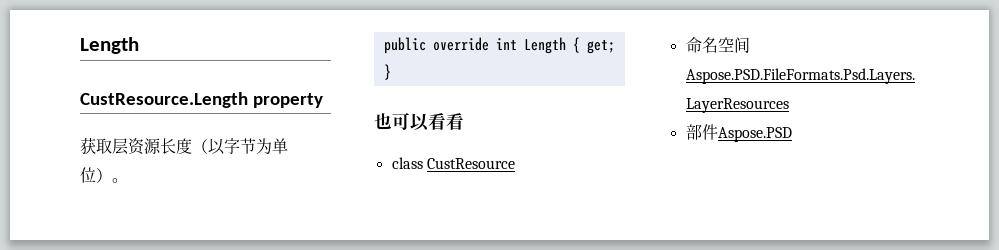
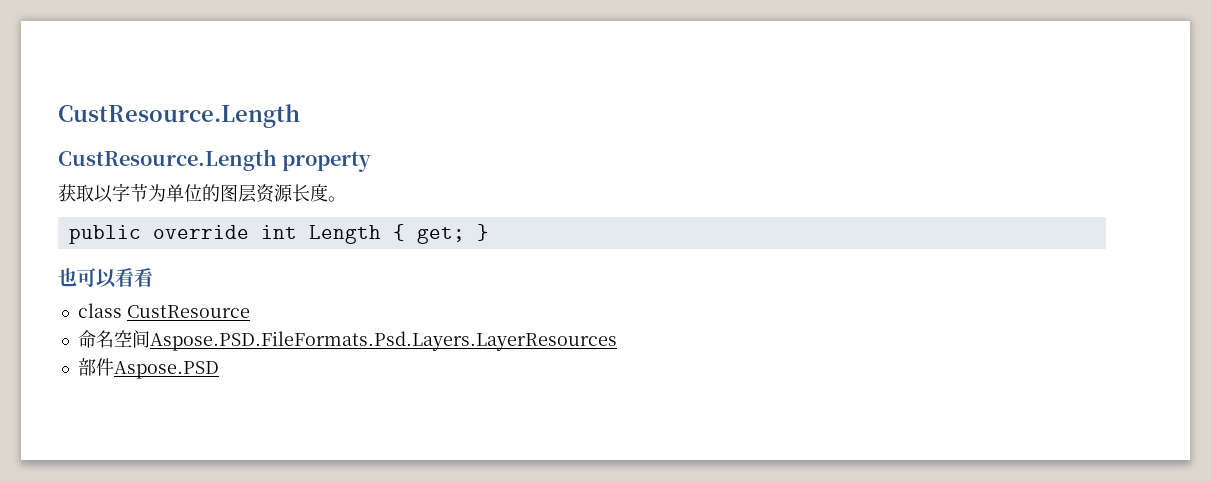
[80,37,139,54] Length -> [58,104,300,128] CustResource.Length
[112,138,288,155] [80,167,112,183] 层资源长度（以字节为单位） -> [94,183,328,203] 以字节为单位的图层资源长度

